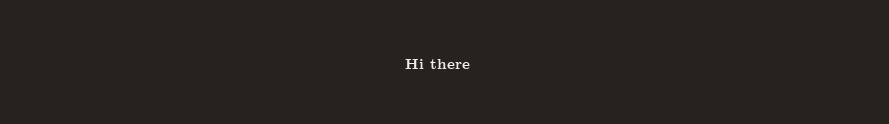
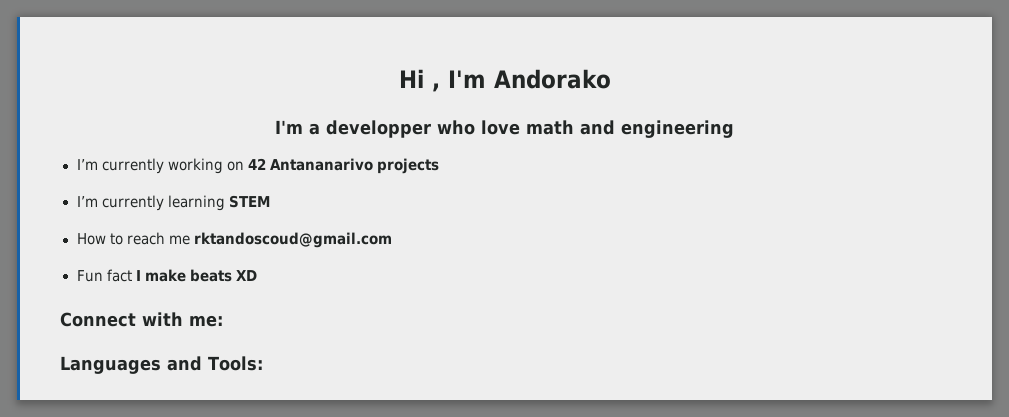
[430,59,470,69] there -> [431,69,611,92] [275,120,734,138] [76,158,439,174] [76,195,270,211] [76,232,392,248] [76,269,257,282] [60,312,223,327] [60,356,263,374] , I'm Andorako // I'm a developper who love math and engineering // I’m currently working on 42 Antananarivo projects // I’m currently learning STEM // How to reach me rktandoscoud@gmail.com // Fun fact I make beats XD // Connect with me: // Languages and Tools:

